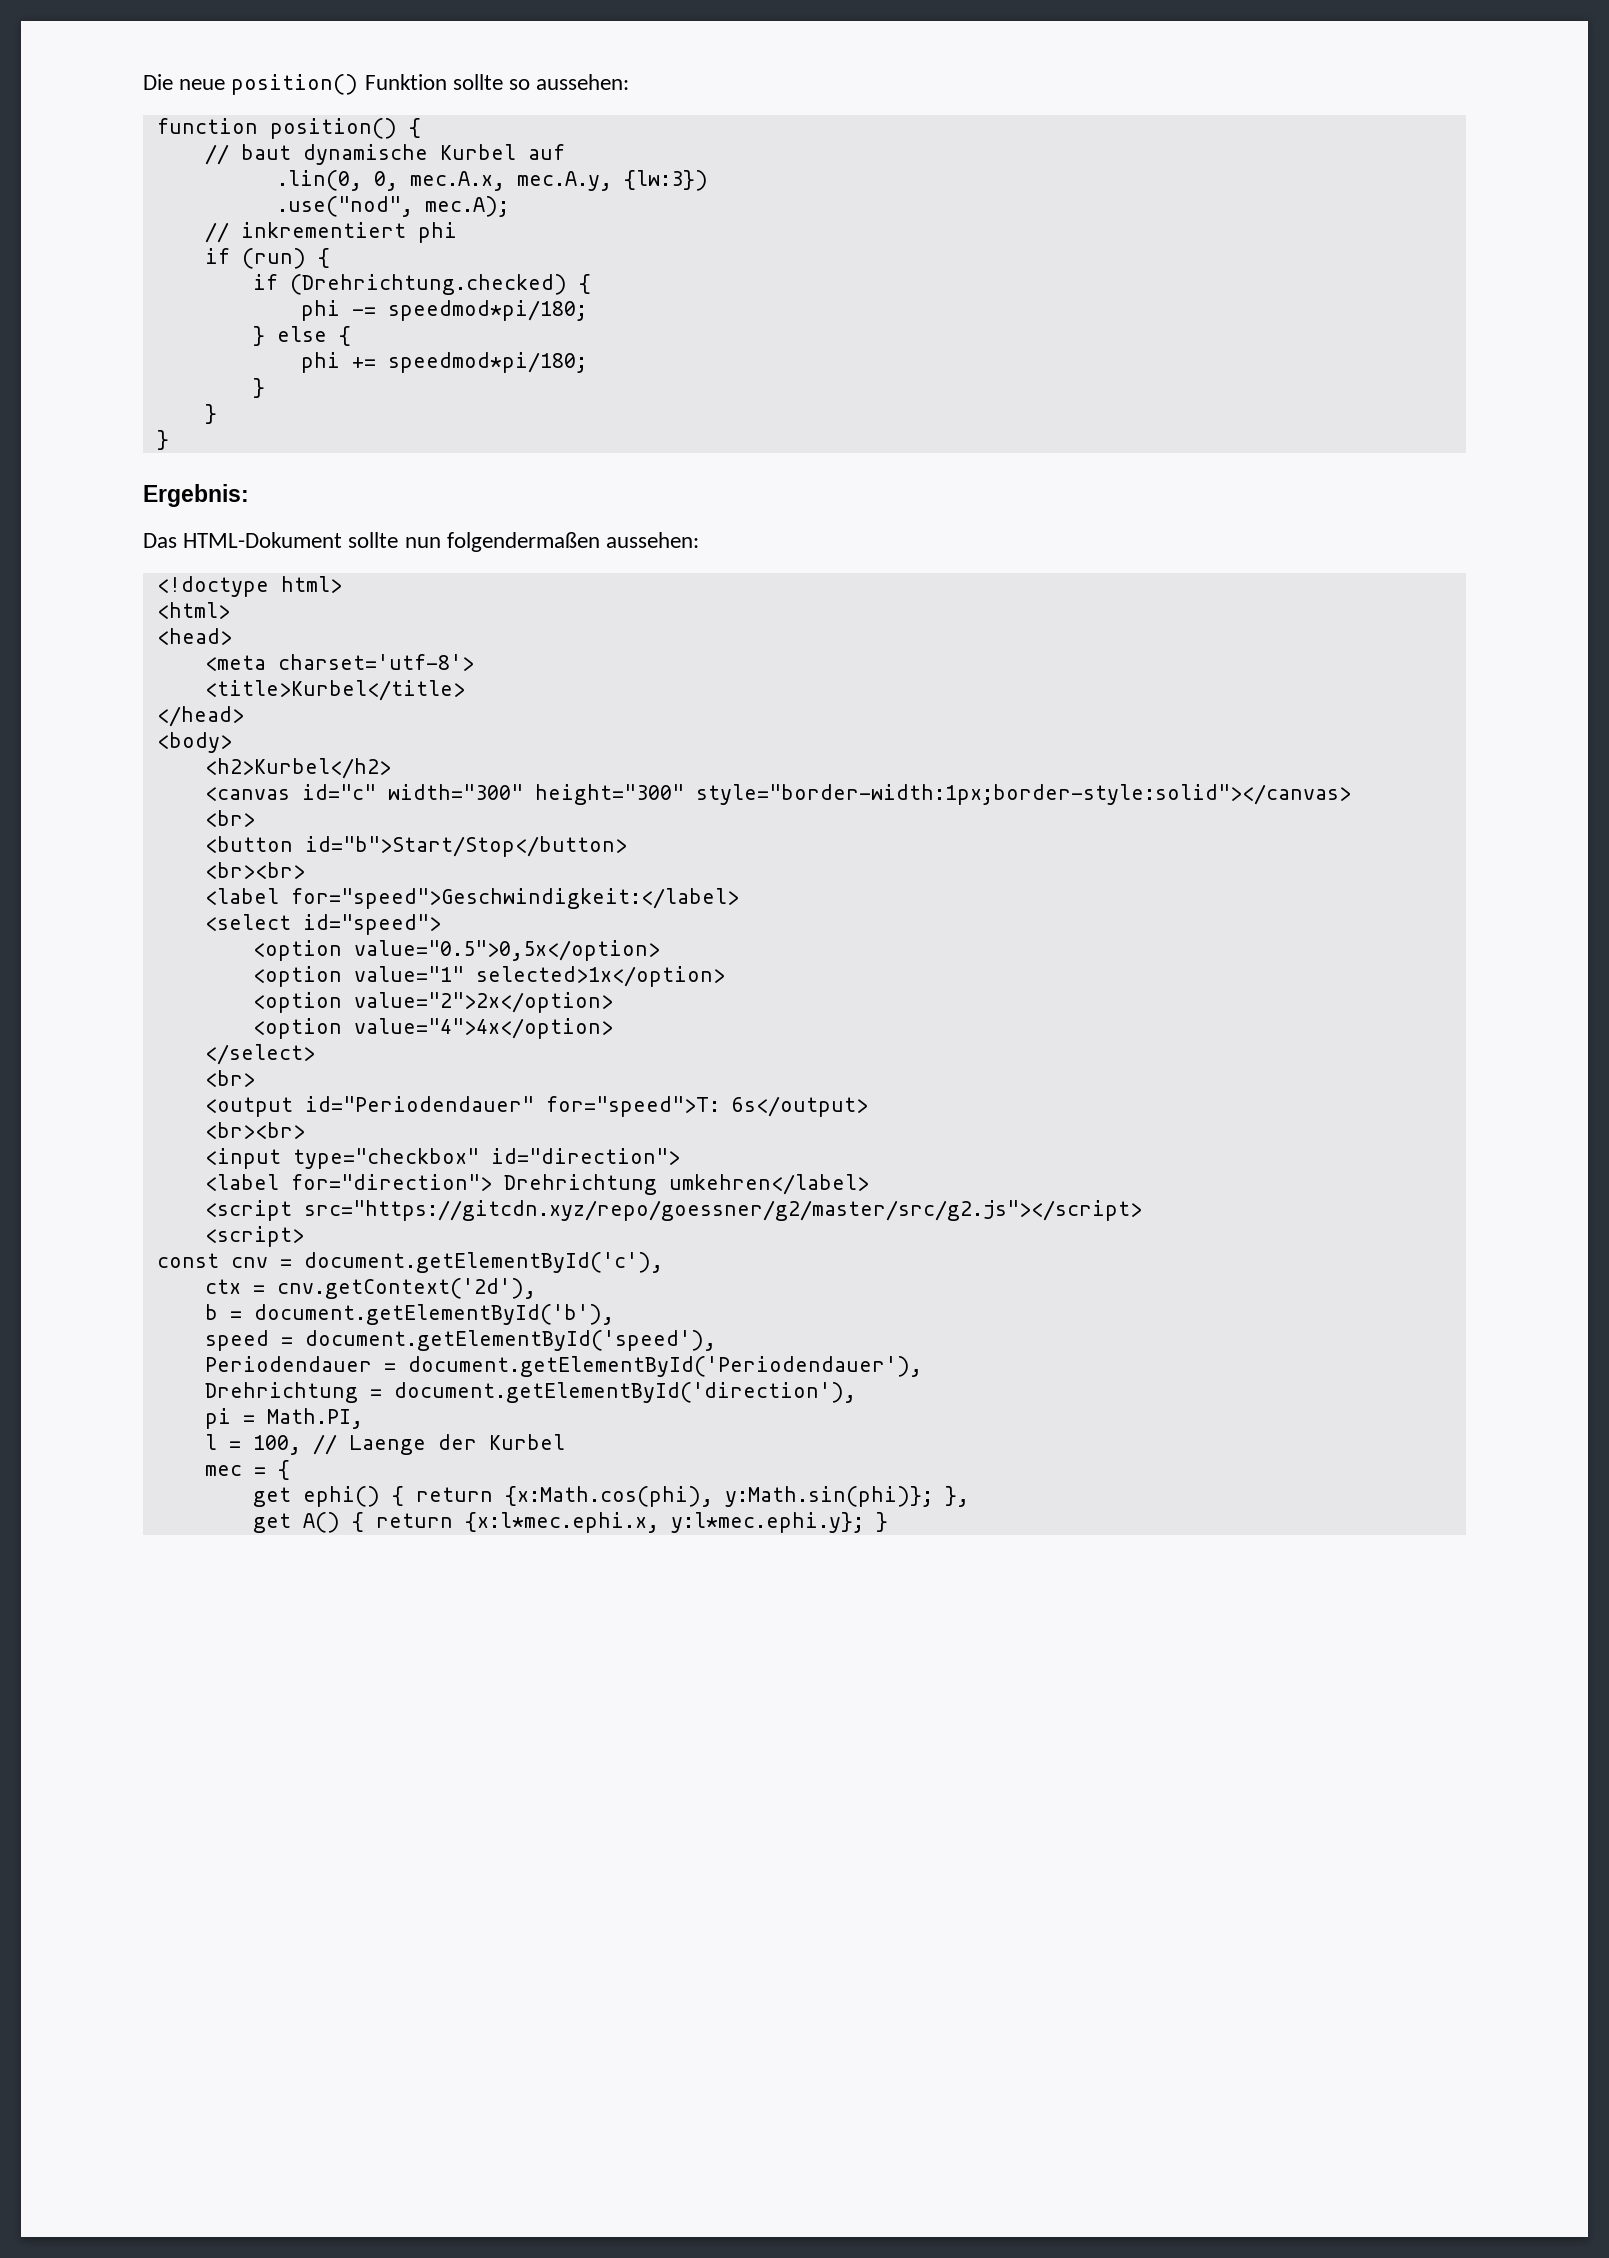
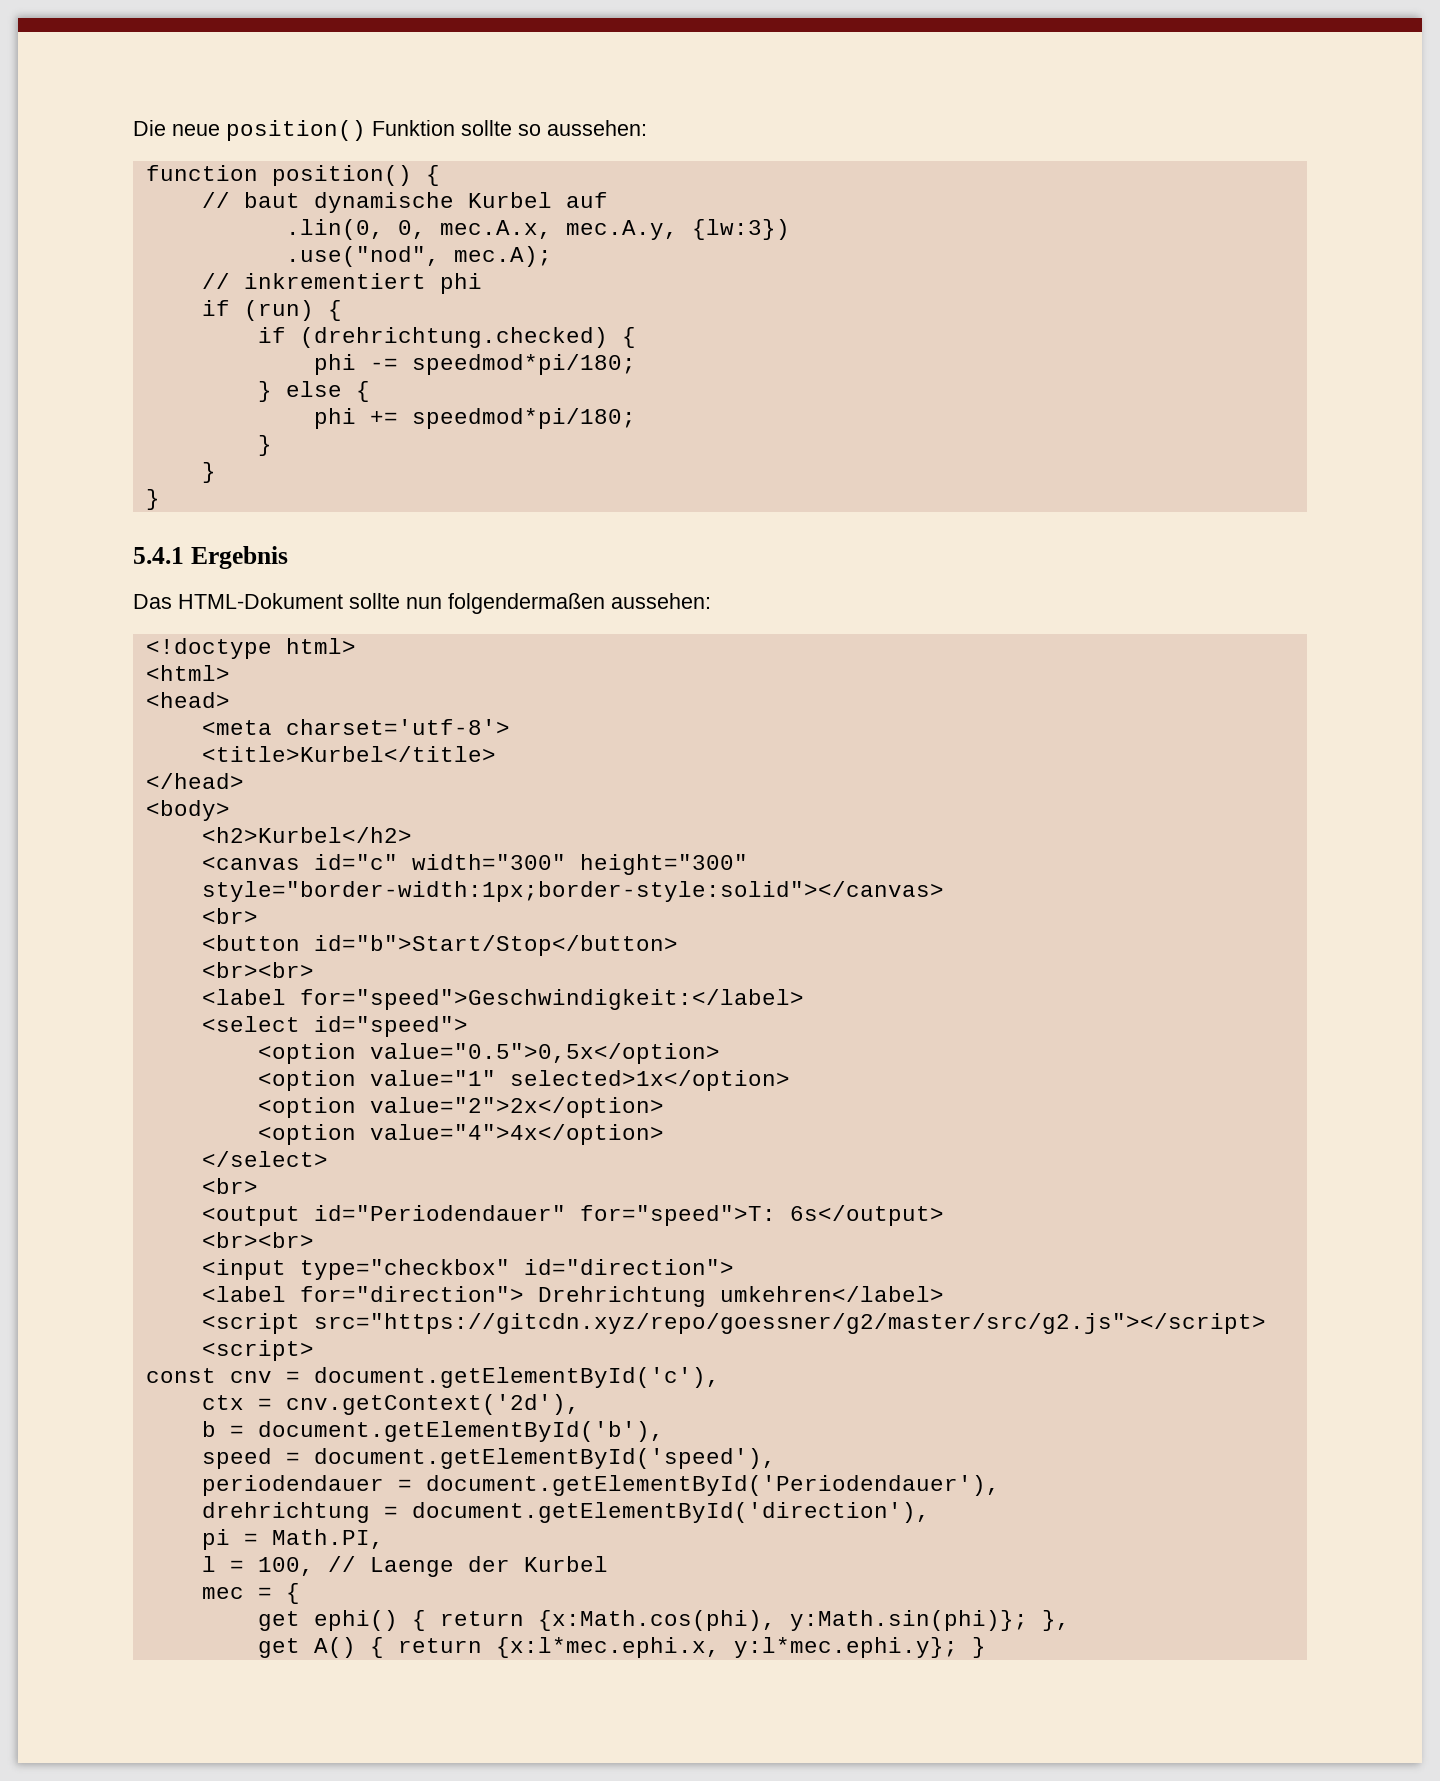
[289,274,567,295] (Drehrichtung.checked) -> [299,327,608,348] (drehrichtung.checked)
[143,484,249,507] Ergebnis: -> [133,546,288,569] 5.4.1 Ergebnis
[204,1356,372,1372] Periodendauer -> [201,1475,384,1496] periodendauer
[204,1382,358,1403] Drehrichtung -> [201,1502,370,1523] drehrichtung

